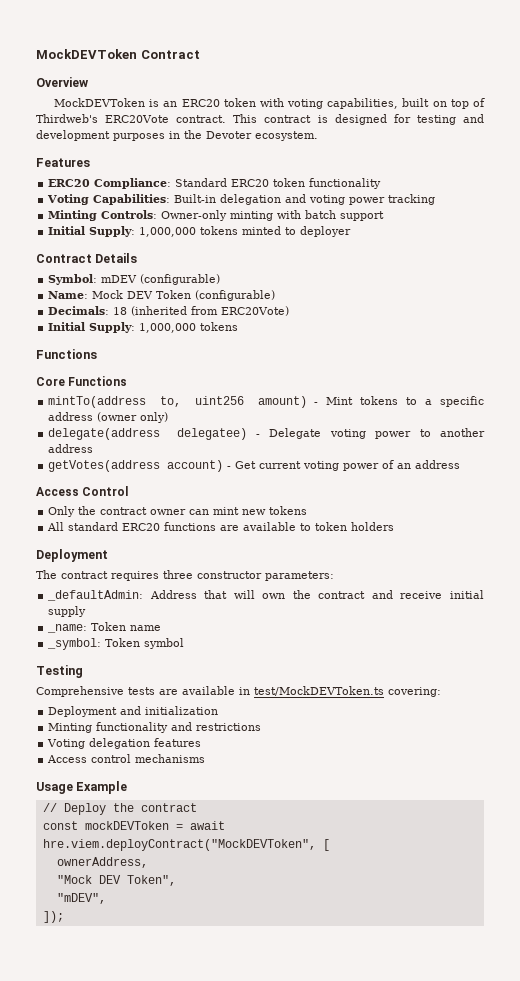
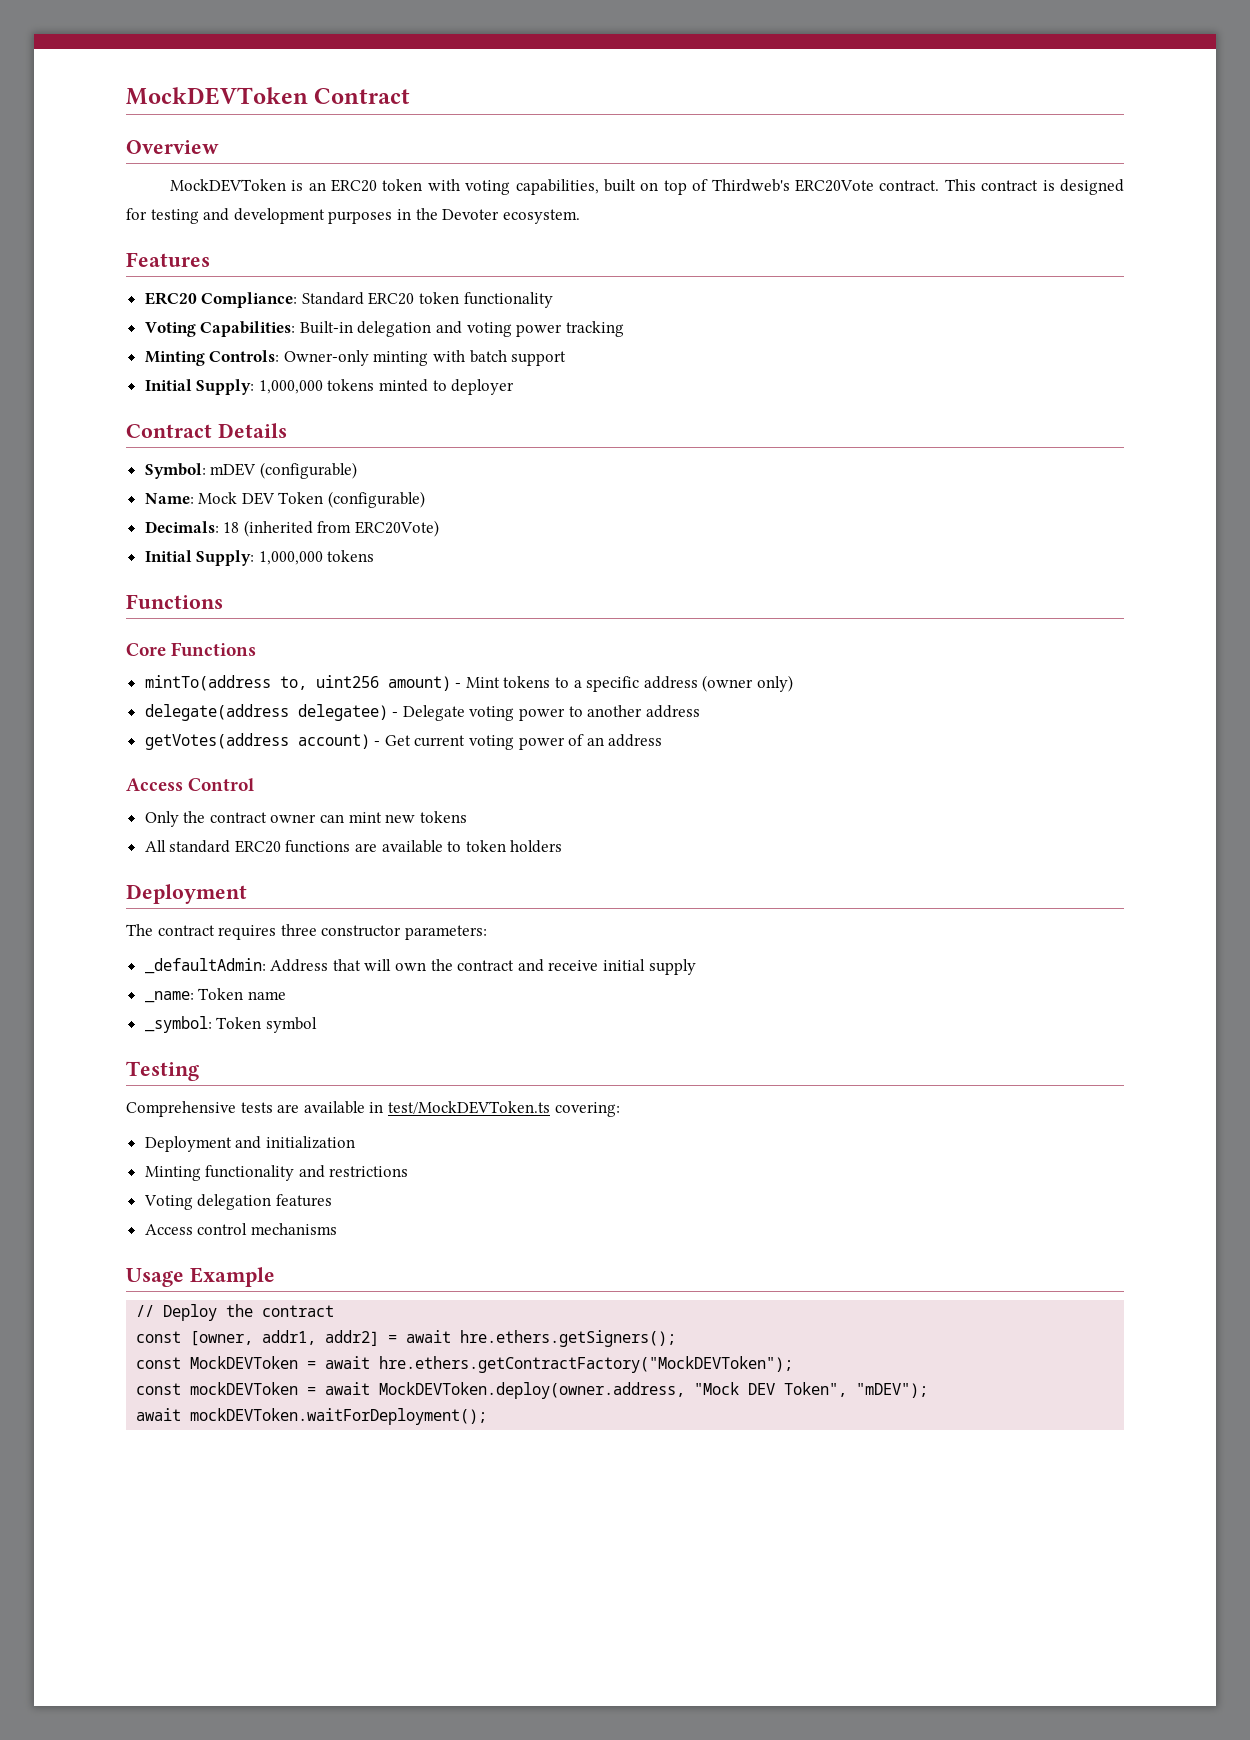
(197, 807) none -> [136,1330,677,1347] [136,1356,794,1373] // const [owner, addr1, addr2] = await hre.ethers.getSigners(); // const MockDEVToken = await hre.ethers.getContractFactory("MockDEVToken");
[42,839,330,851] [56,857,148,868] hre.viem.deployContract("MockDEVToken", [ // ownerAddress, // -> [379,1382,686,1399] MockDEVToken.deploy(owner.address,
[56,893,106,904] [42,911,64,923] // "mDEV", // ]); -> [856,1383,929,1398] [136,1408,488,1425] "mDEV"); // await mockDEVToken.waitForDeployment();

